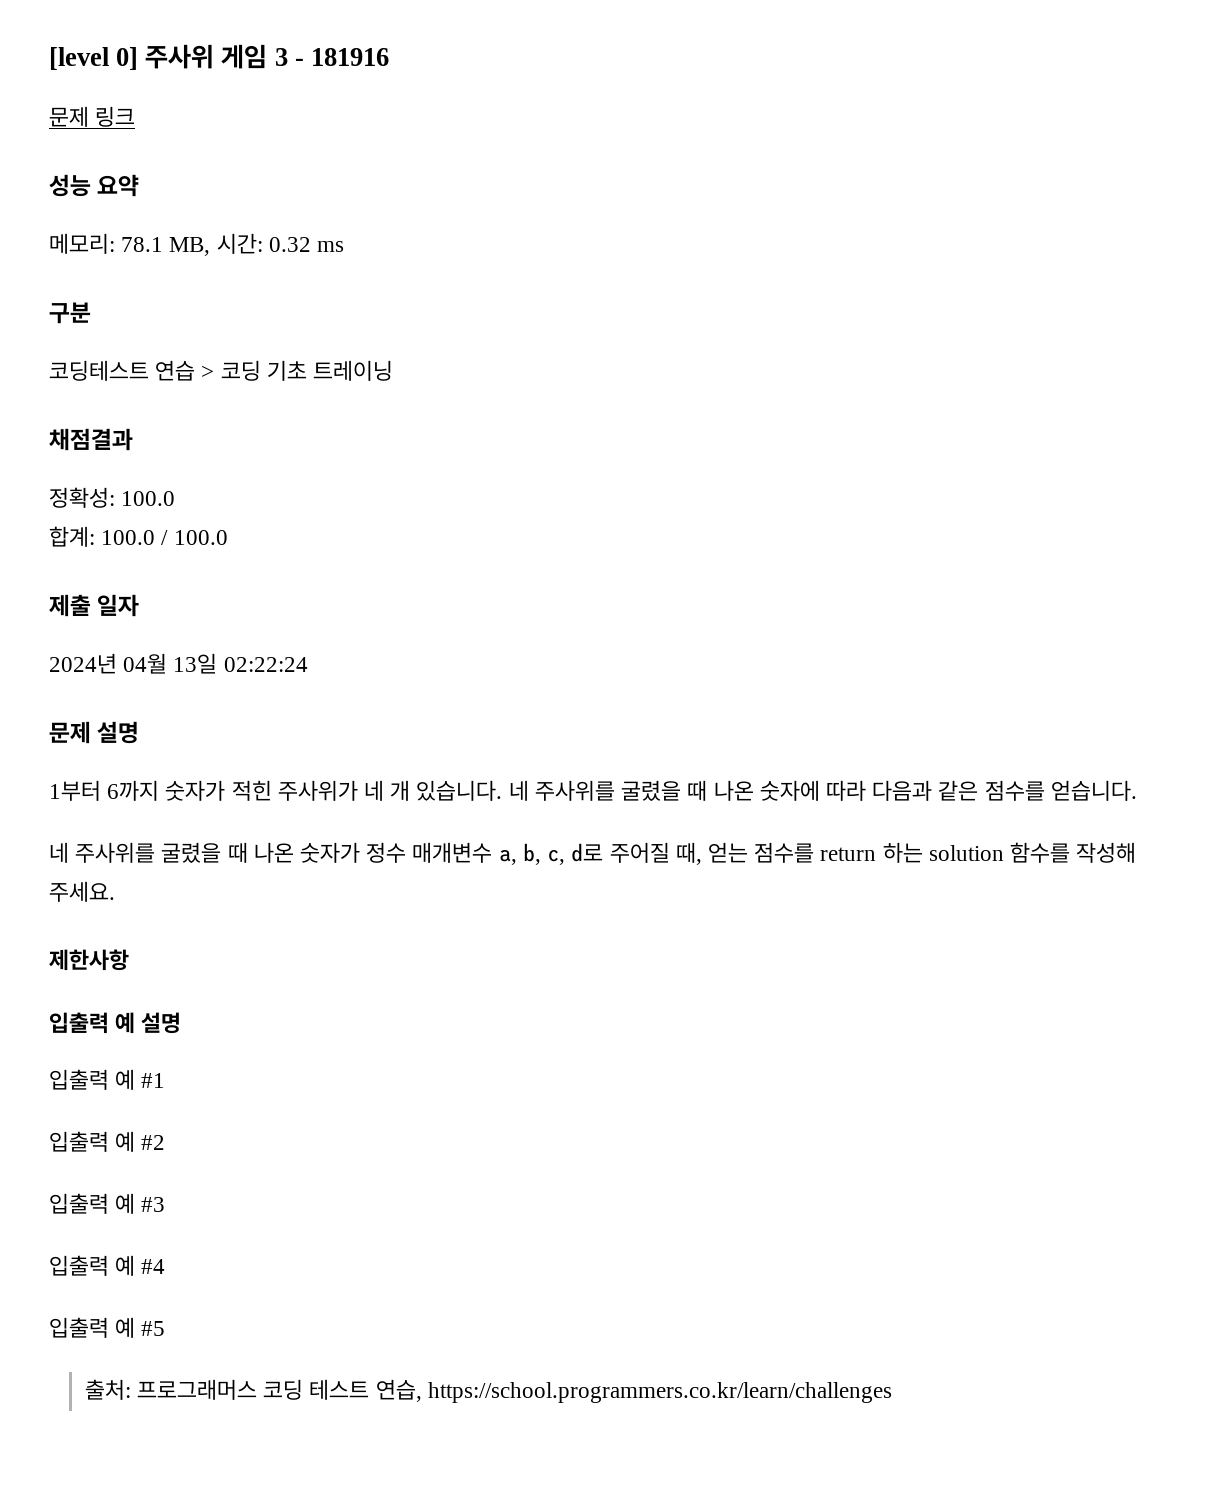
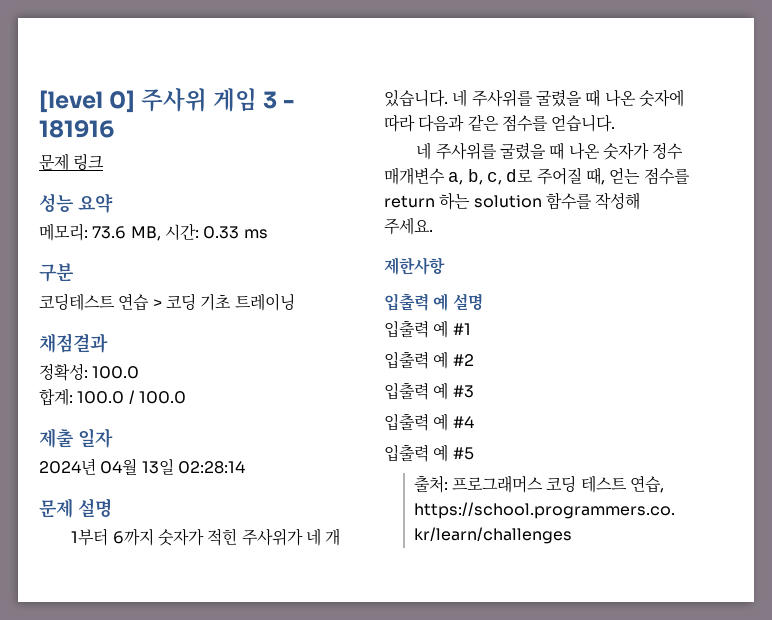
[121,237,164,252] 78.1 -> [92,226,127,239] 73.6
[268,237,311,252] 0.32 -> [203,226,240,239] 0.33
[223,657,308,672] 02:22:24 -> [177,461,245,474] 02:28:14

